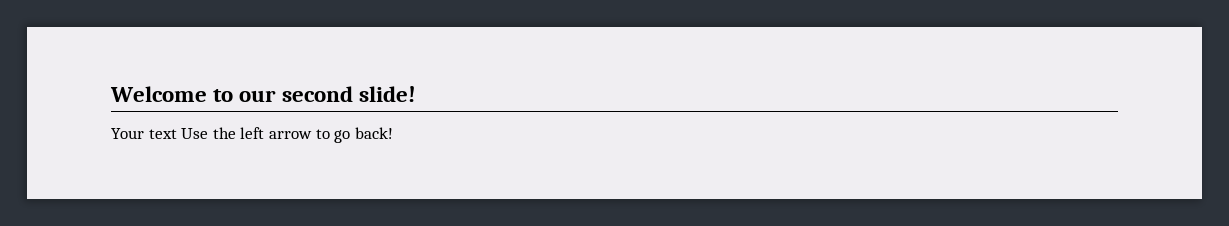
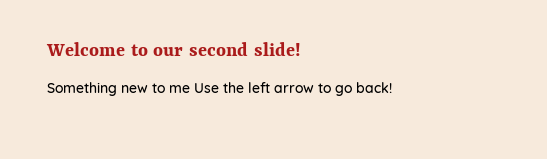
[111,128,177,139] Your text -> [47,82,190,96] Something new to me

